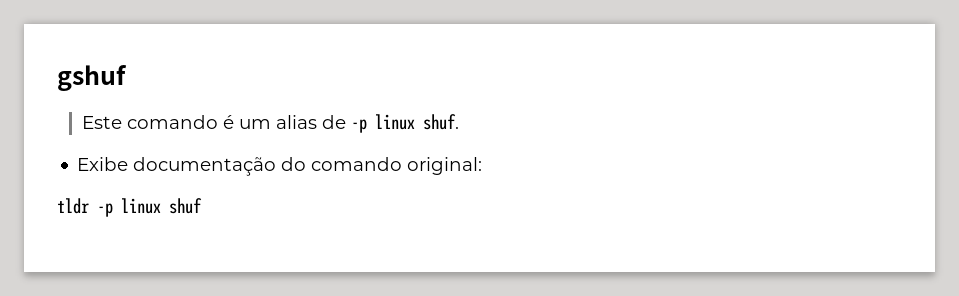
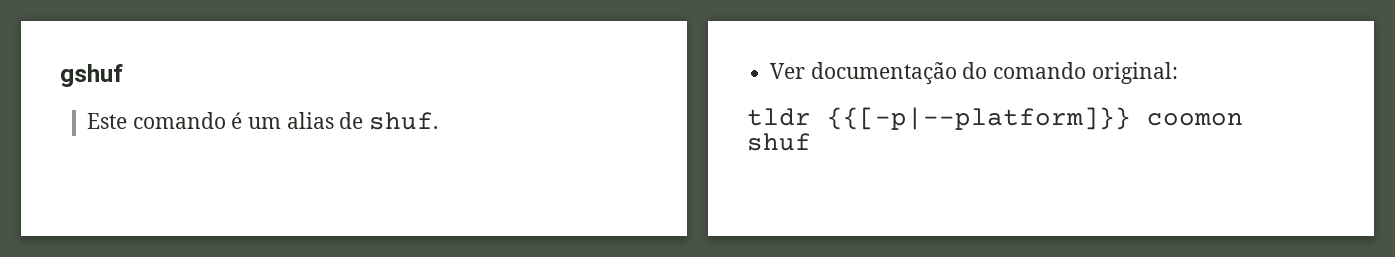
[351,114,416,133] -p linux -> (364, 120) none
[77,157,129,171] Exibe -> [770,63,806,79] Ver
[97,198,161,217] -p linux -> [827,107,1243,130] {{[-p|--platform]}} coomon

